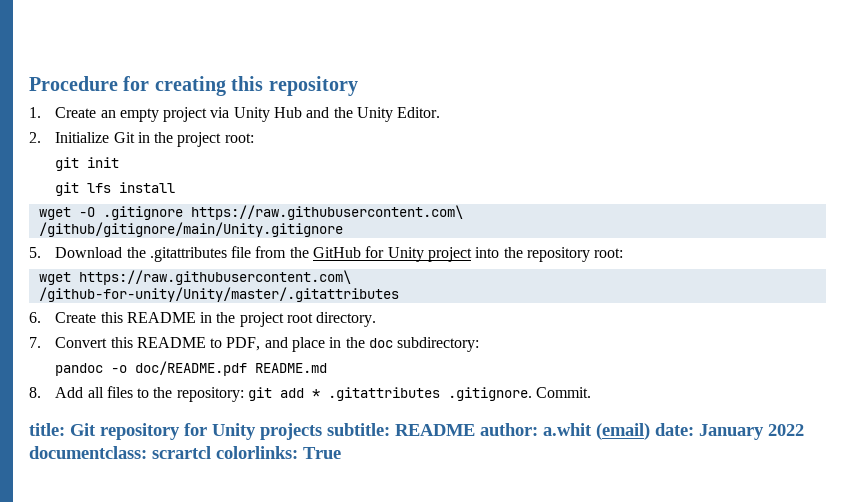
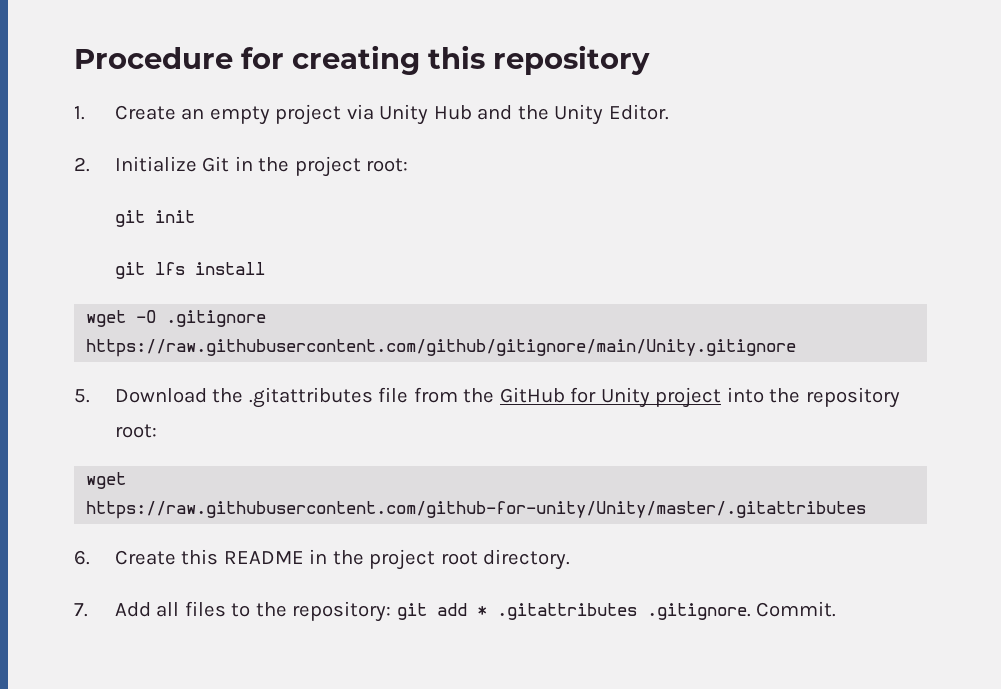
[190,205,463,220] [38,222,343,237] https://raw.githubusercontent.com\ // /github/gitignore/main/Unity.gitignore -> [86,339,797,357] https://raw.githubusercontent.com/github/gitignore/main/Unity.gitignore
[78,270,351,285] [38,287,399,302] https://raw.githubusercontent.com\ // /github-for-unity/Unity/master/.gitattributes -> [86,501,867,519] https://raw.githubusercontent.com/github-for-unity/Unity/master/.gitattributes
[55,337,480,352] [55,361,328,376] [29,387,41,398] Convert this README to PDF, and place in the doc subdirectory: // pandoc -o doc/README.pdf README.md // 8. -> (88, 610) none
[29,423,804,440] [29,446,341,459] // title: Git repository for Unity projects subtitle: README author: a.whit (email) date: January 2022 documentclass: scrartcl colorlinks: True -> (837, 609) none

